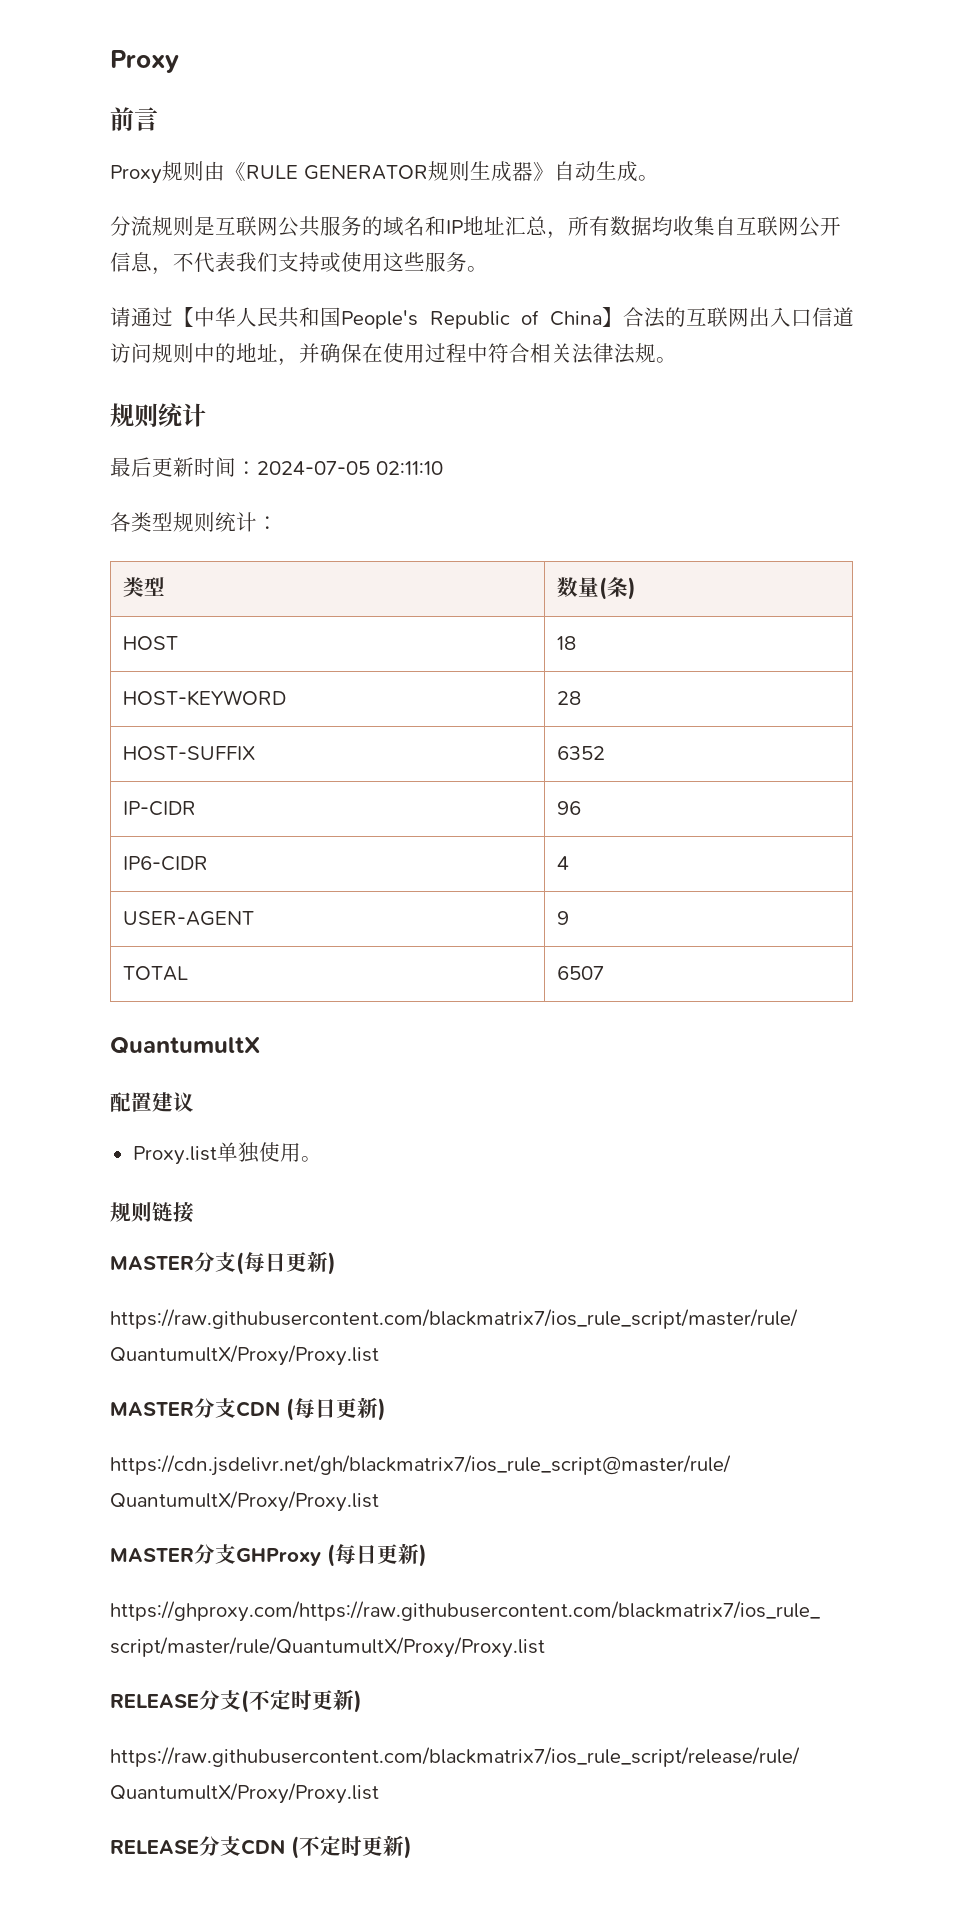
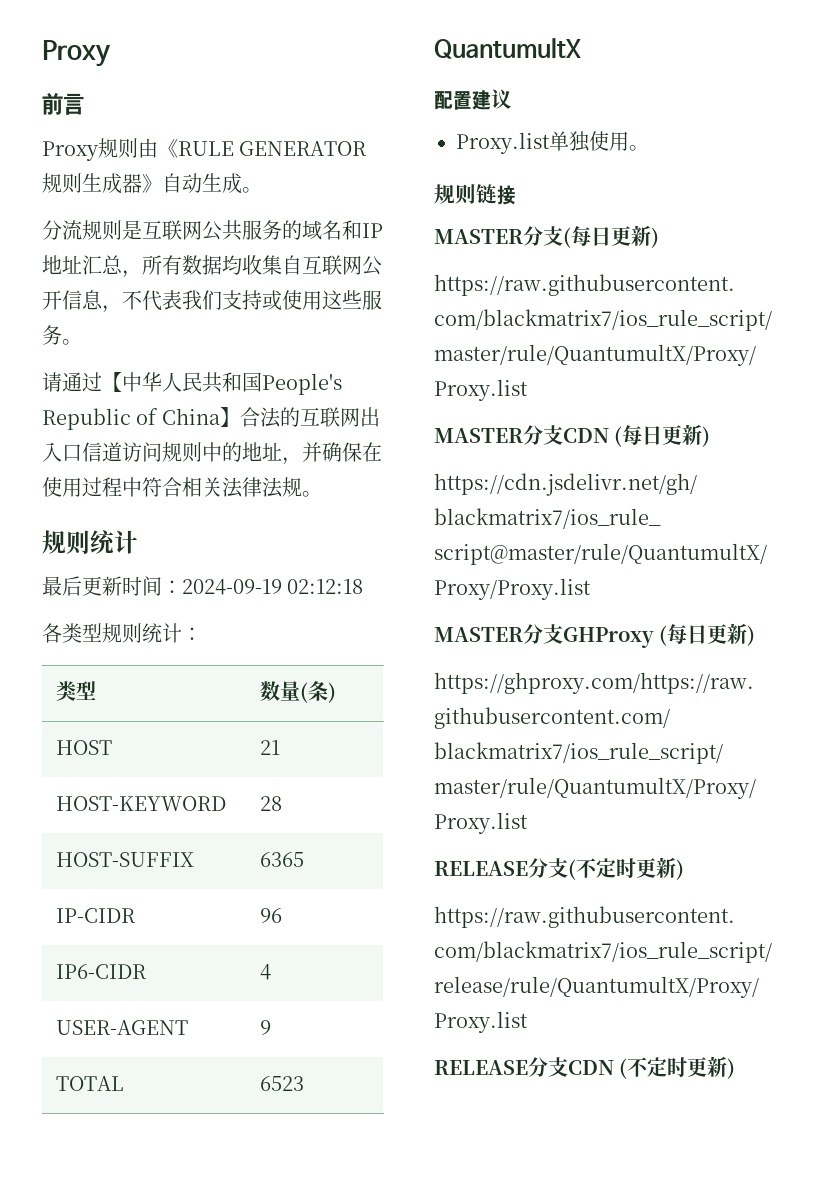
[257,461,443,475] 2024-07-05 02:11:10 -> [182,579,364,595] 2024-09-19 02:12:18
[556,636,576,650] 18 -> [259,740,280,755] 21
[556,746,605,760] 6352 -> [259,852,304,867] 6365
[556,966,604,980] 6507 -> [259,1076,304,1091] 6523

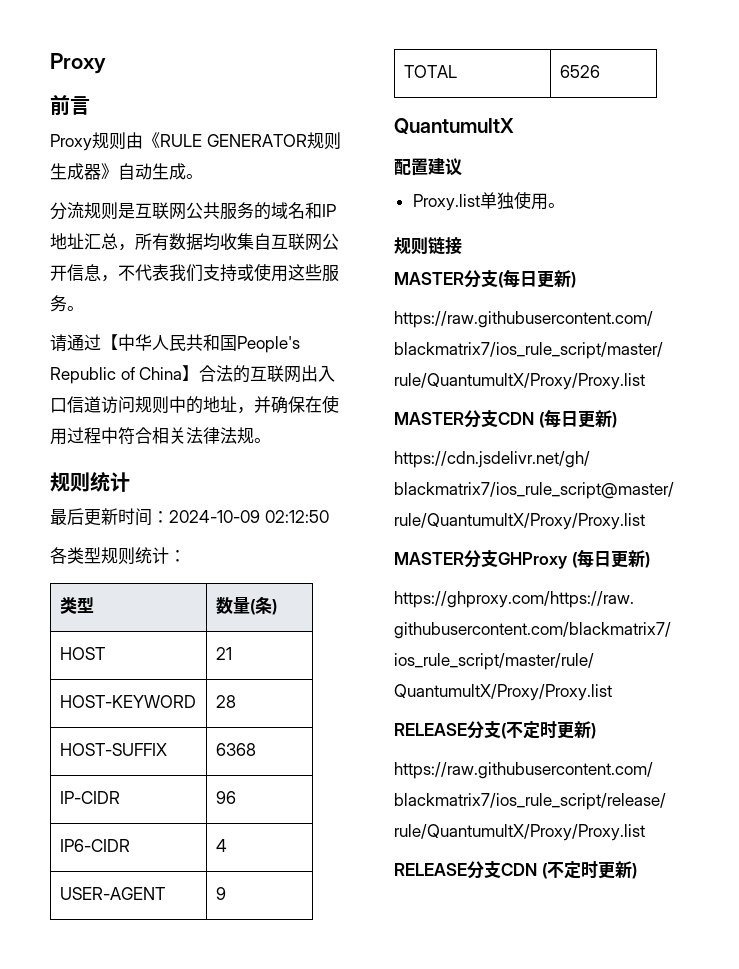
[182,579,364,595] 2024-09-19 02:12:18 -> [169,510,329,523] 2024-10-09 02:12:50
[259,852,304,867] 6365 -> [215,743,256,756] 6368
[259,1076,304,1091] 6523 -> [559,65,600,78] 6526

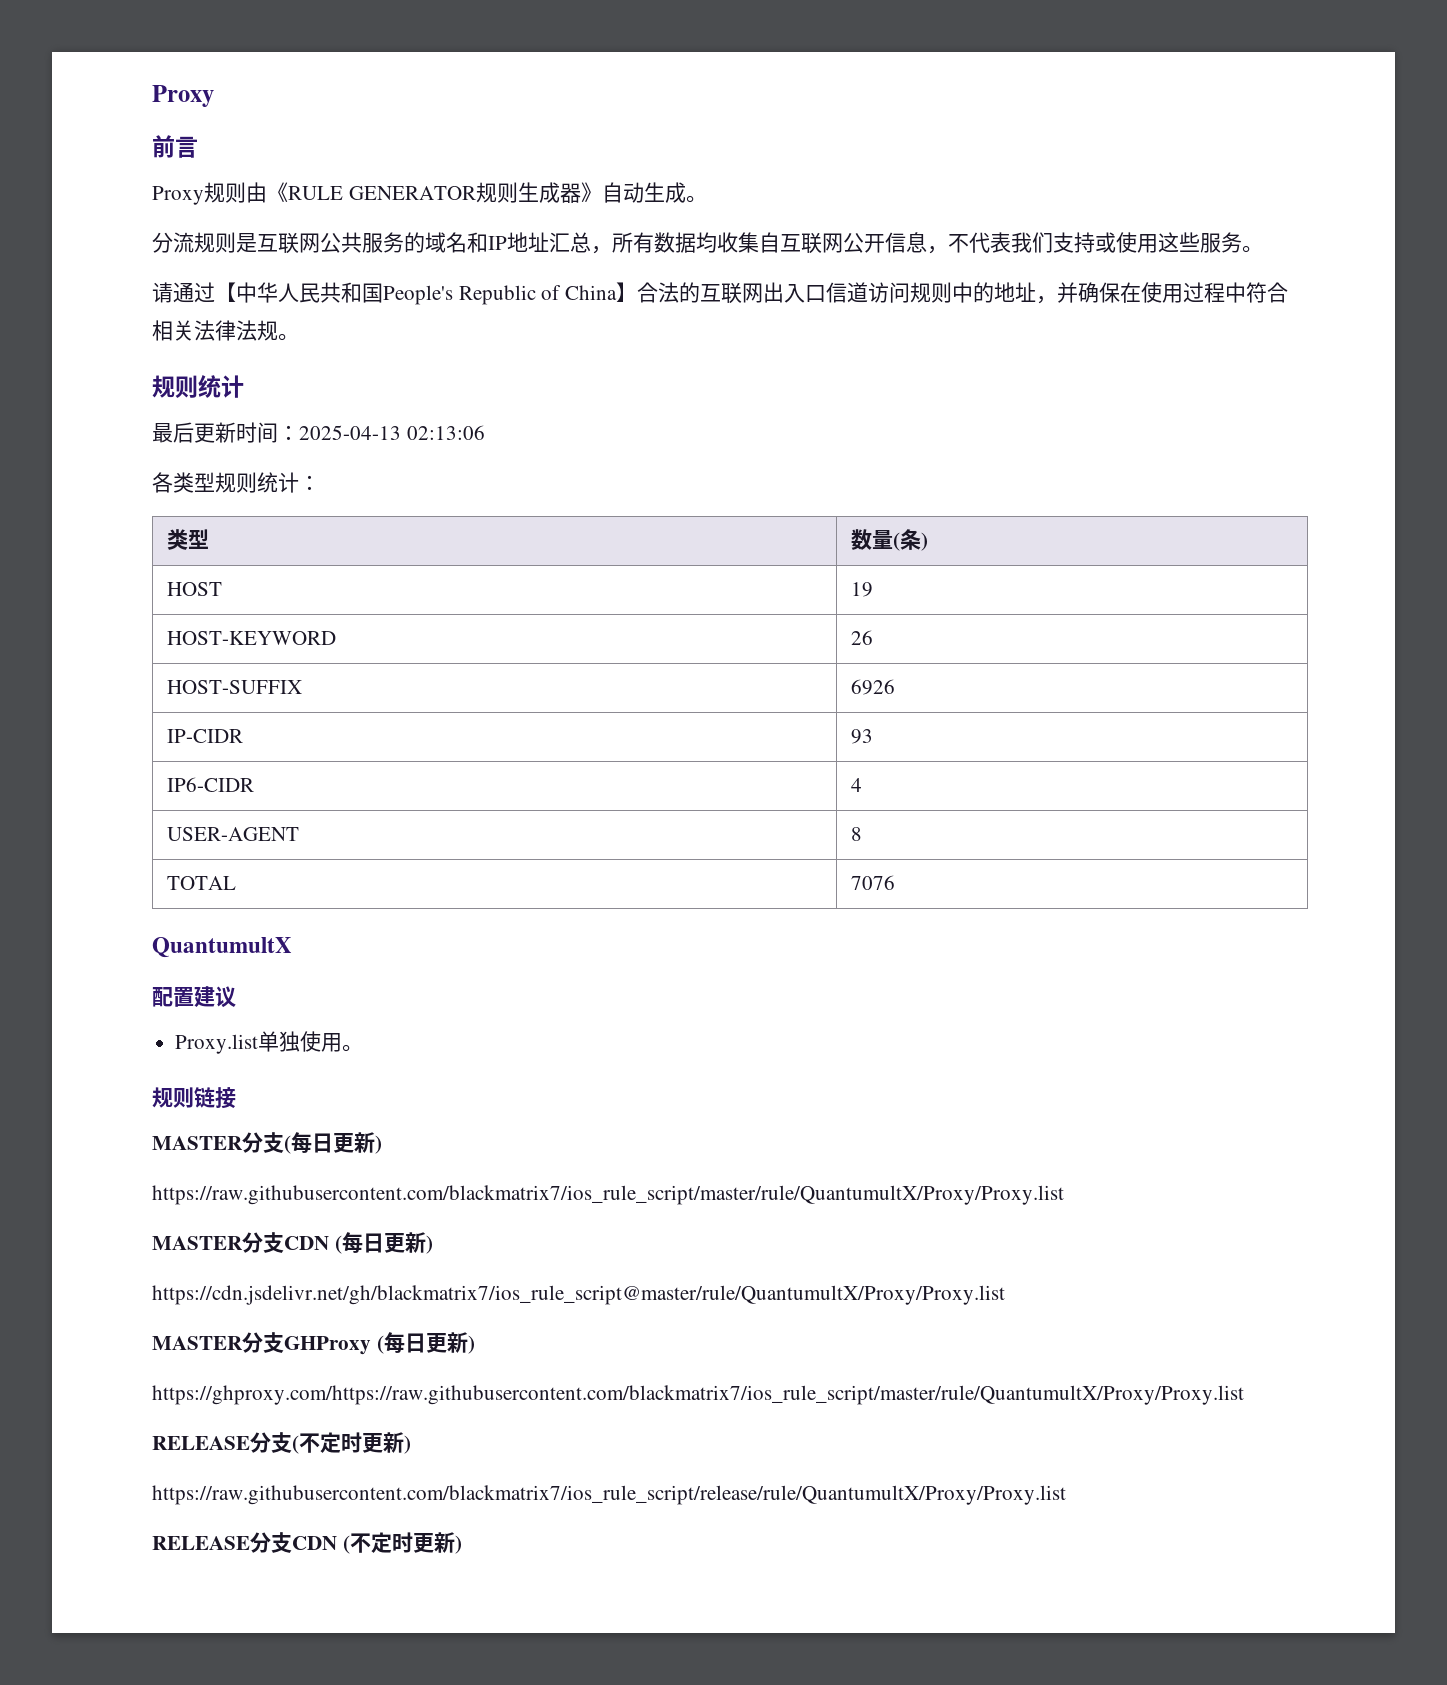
[169,510,329,523] 2024-10-09 02:12:50 -> [299,425,485,440] 2025-04-13 02:13:06
[215,647,232,660] 21 -> [851,582,874,597] 19
[215,695,236,708] 28 -> [851,630,874,645] 26
[215,743,256,756] 6368 -> [851,679,896,695] 6926
[215,791,236,804] 96 -> [851,729,874,744] 93
[215,887,226,900] 9 -> [851,827,863,841] 8
[559,65,600,78] 6526 -> [851,875,896,890] 7076

